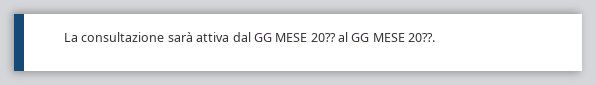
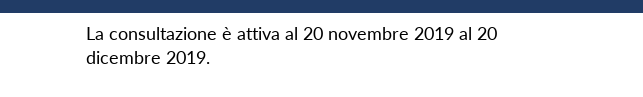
[167,32,436,42] sarà attiva dal GG MESE 20?? al GG MESE 20??. -> [222,27,497,40] [86,51,210,64] è attiva al 20 novembre 2019 al 20 dicembre 2019.

